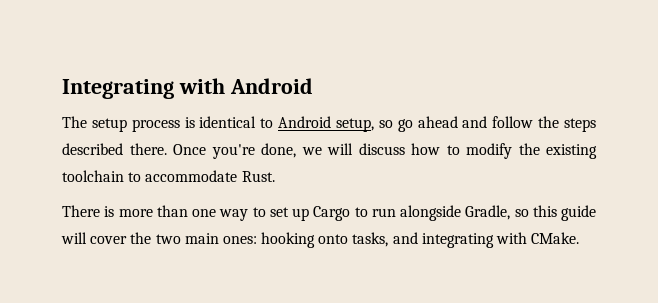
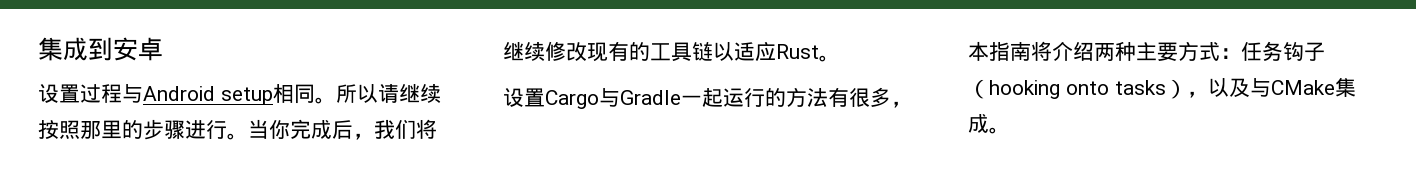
[62,78,313,99] [62,116,596,132] [62,143,597,159] [62,170,275,182] [62,205,596,221] [61,232,580,248] Integrating with Android // The setup process is identical to Android setup, so go ahead and follow the steps described there. Once you're done, we will discuss how to modify the existing toolchain to accommodate Rust. // There is more than one way to set up Cargo to run alongside Gradle, so this guide will cover the two main ones: hooking onto tasks, and integrating with CMake. -> [38,37,163,61] [38,84,441,105] [38,119,437,140] [503,41,840,62] [503,87,912,109] [968,41,1325,61] [968,77,1356,99] [968,114,1010,134] 集成到安卓 // 设置过程与Android setup相同。所以请继续按照那里的步骤进行。当你完成后，我们将继续修改现有的工具链以适应Rust。 // 设置Cargo与Gradle一起运行的方法有很多，本指南将介绍两种主要方式：任务钩子（hooking onto tasks），以及与CMake集成。

